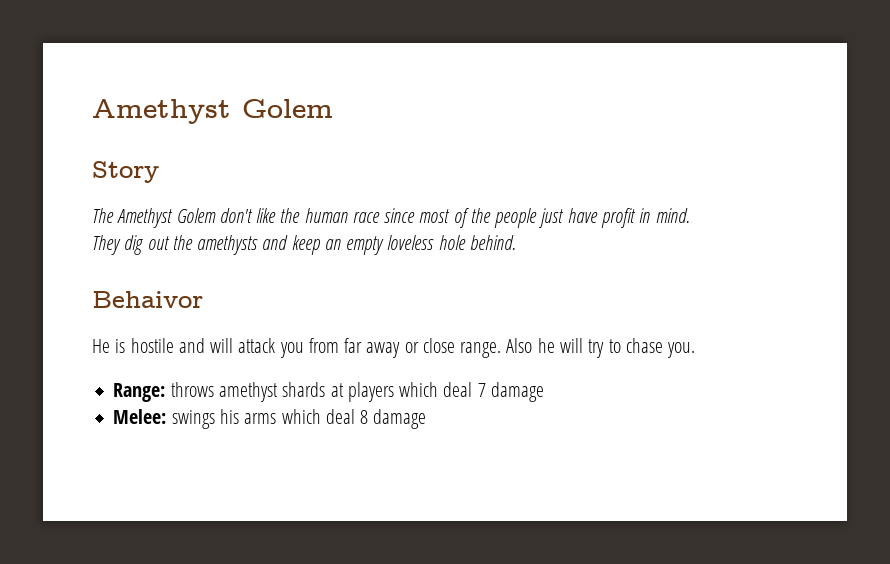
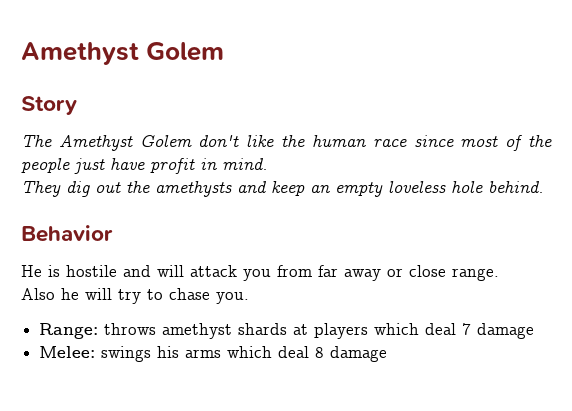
[92,291,203,308] Behaivor -> [21,225,113,242] Behavior
(502, 350) none -> (499, 274) //

